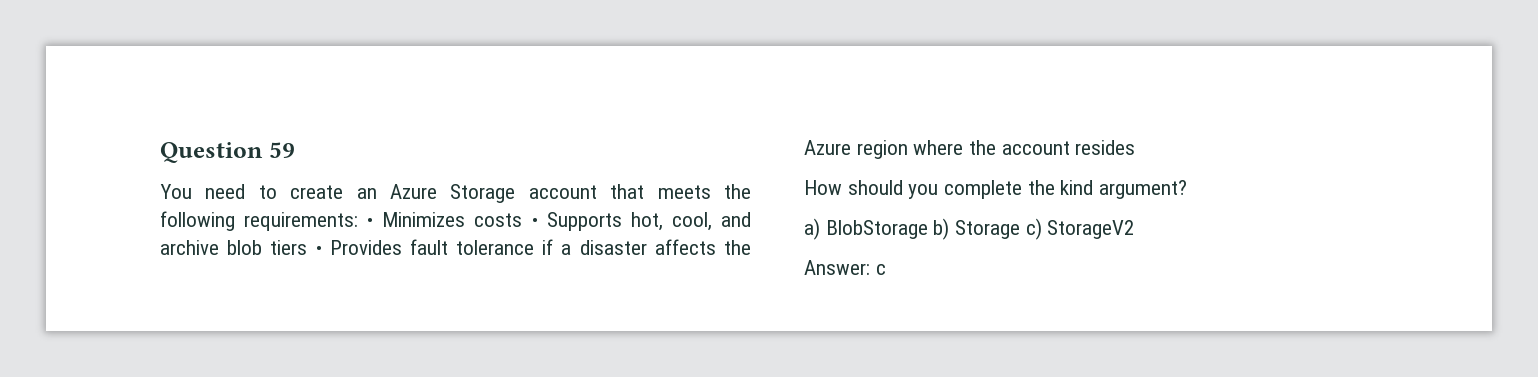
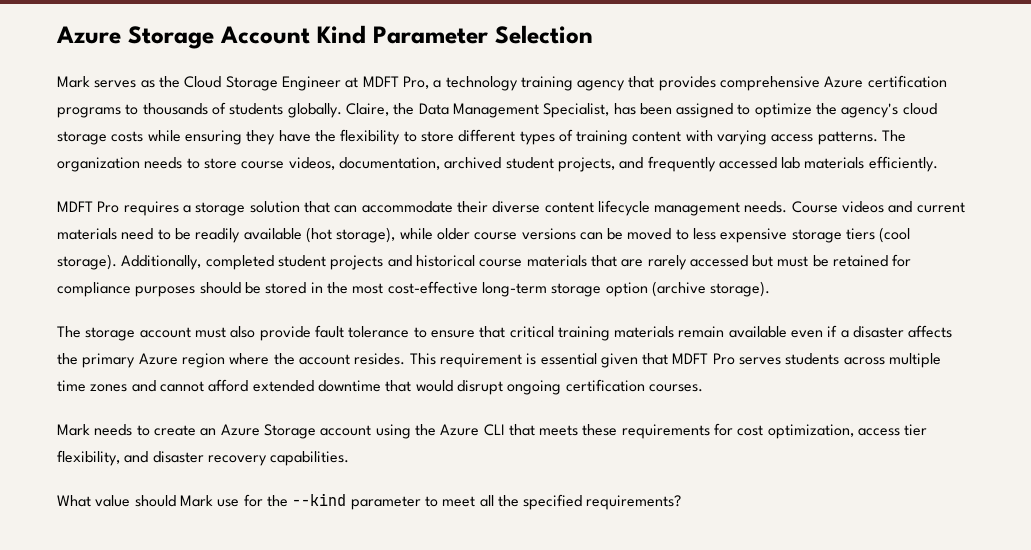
[160,142,295,163] [160,184,246,199] Question 59 // You need -> [56,25,593,49] [57,75,947,91] [57,102,937,118] [57,129,907,145] [57,156,938,172] [57,200,965,216] [57,227,911,243] [57,254,912,270] [57,281,771,297] [57,325,953,341] [57,353,942,368] [57,379,703,395] [57,424,133,436] Azure Storage Account Kind Parameter Selection // Mark serves as the Cloud Storage Engineer at MDFT Pro, a technology training agency that provides comprehensive Azure certification programs to thousands of students globally. Claire, the Data Management Specialist, has been assigned to optimize the agency's cloud storage costs while ensuring they have the flexibility to store different types of training content with varying access patterns. The organization needs to store course videos, documentation, archived student projects, and frequently accessed lab materials efficiently. // MDFT Pro requires a storage solution that can accommodate their diverse content lifecycle management needs. Course videos and current materials need to be readily available (hot storage), while older course versions can be moved to less expensive storage tiers (cool storage). Additionally, completed student projects and historical course materials that are rarely accessed but must be retained for compliance purposes should be stored in the most cost-effective long-term storage option (archive storage). // The storage account must also provide fault tolerance to ensure that critical training materials remain available even if a disaster affects the primary Azure region where the account resides. This requirement is essential given that MDFT Pro serves students across multiple time zones and cannot afford extended downtime that would disrupt ongoing certification courses. // Mark needs
[610,184,751,199] [160,211,751,231] [160,239,751,255] [804,140,1136,159] [804,180,1188,199] [804,218,1135,240] [804,260,886,275] that meets the following requirements: • Minimizes costs • Supports hot, cool, and archive blob tiers • Provides fault tolerance if a disaster affects the Azure region where the account resides // How should you complete the kind argument? // a) BlobStorage b) Storage c) StorageV2 // Answer: c -> [375,423,928,439] [57,450,350,466] [57,493,682,510] using the Azure CLI that meets these requirements for cost optimization, access tier flexibility, and disaster recovery capabilities. // What value should Mark use for the --kind parameter to meet all the specified requirements?

